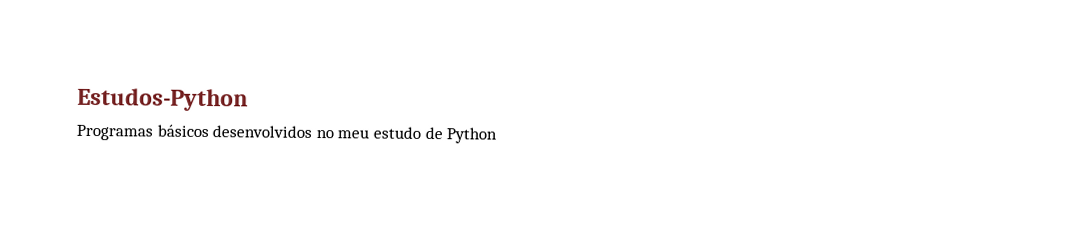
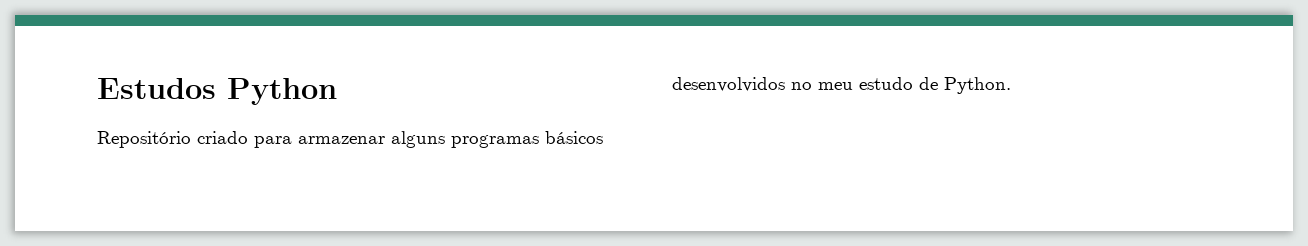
[77,87,249,112] [76,124,153,141] Estudos-Python // Programas -> [97,78,337,105] [97,131,539,148] Estudos Python // Repositório criado para armazenar alguns programas
[446,127,498,144] Python -> [944,77,1011,94] Python.

